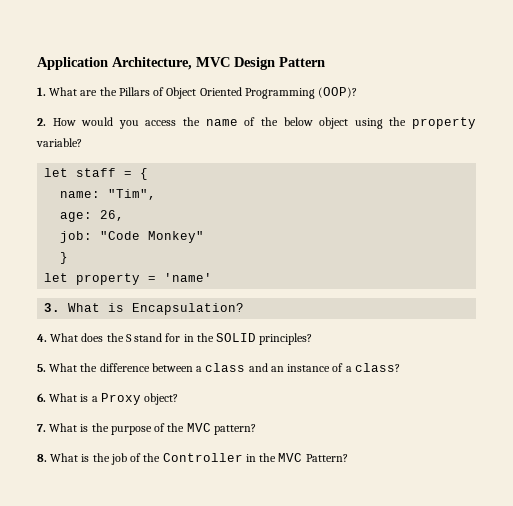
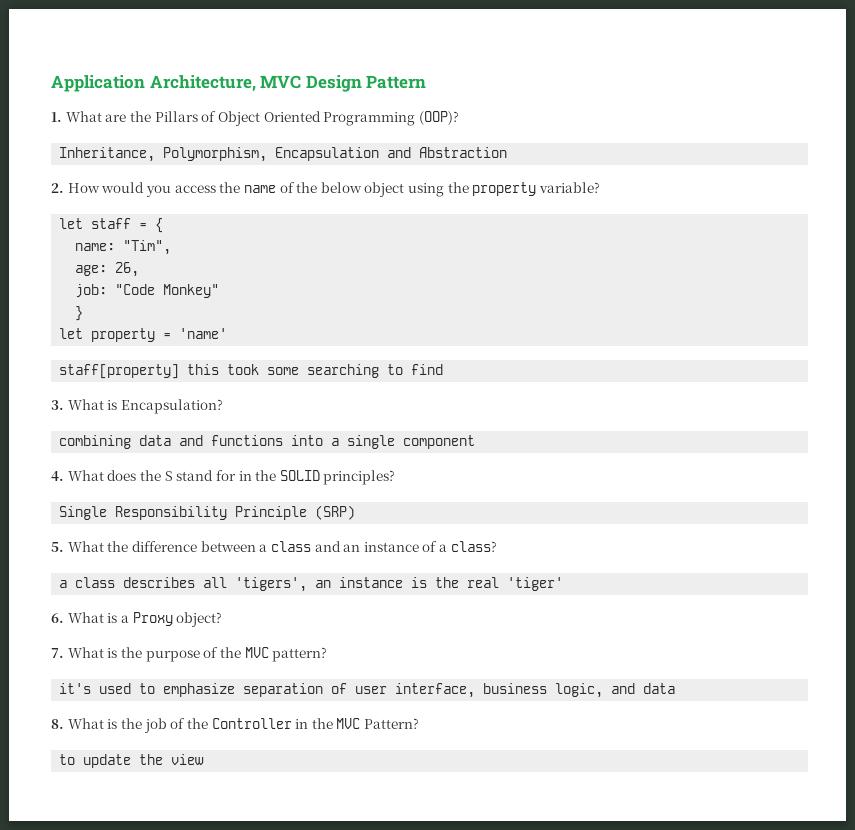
(358, 92) none -> [59,147,508,162] // Inheritance, Polymorphism, Encapsulation and Abstraction
[44,303,245,315] 3. What is Encapsulation? -> [59,364,444,379] [51,399,223,414] [59,435,476,449] staff[property] this took some searching to find // 3. What is Encapsulation? // combining data and functions into a single component
(313, 339) none -> [59,505,356,520] // Single Responsibility Principle (SRP)
(400, 367) none -> [59,577,564,592] // a class describes all 'tigers', an instance is the real 'tiger'
(256, 429) none -> [59,683,676,698] // it's used to emphasize separation of user interface, business logic, and data
(348, 458) none -> [59,754,205,768] // to update the view

